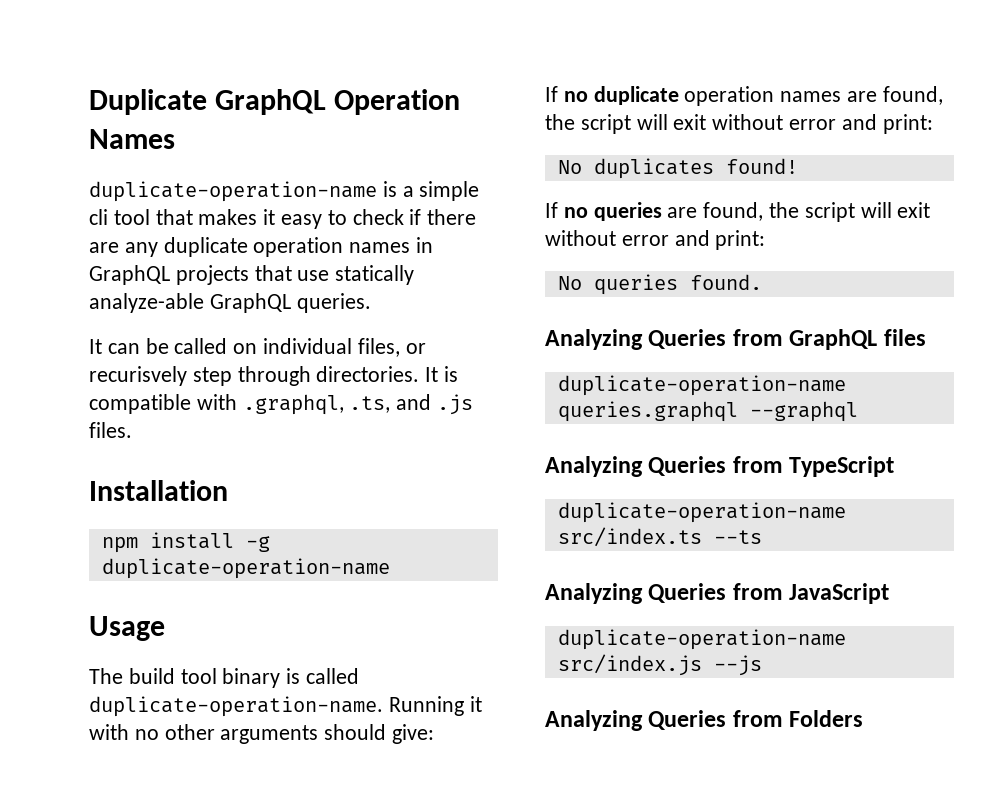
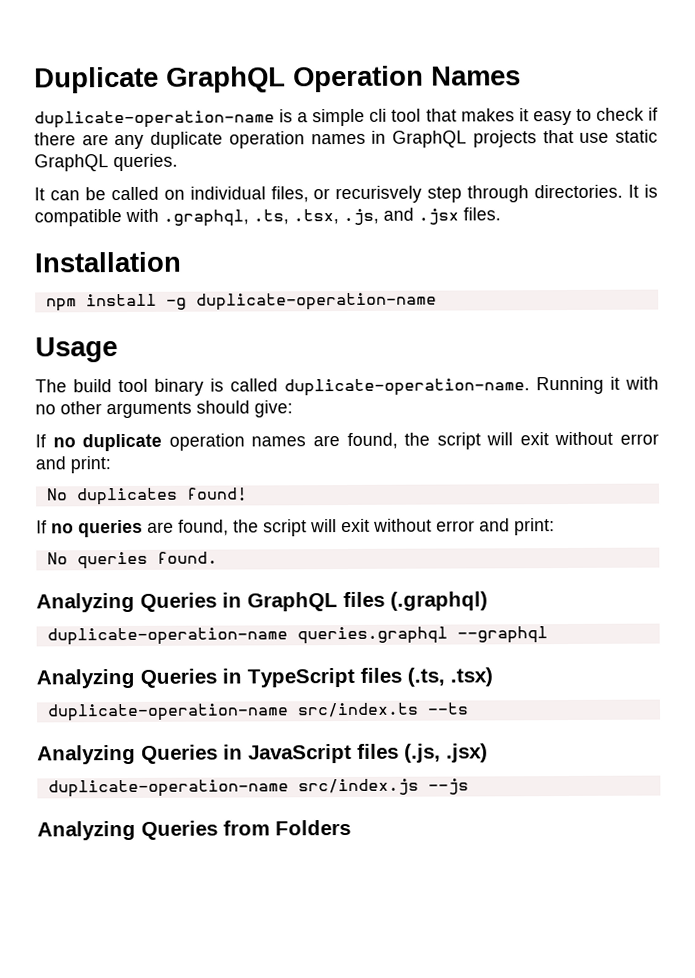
[335,265,415,285] [89,293,204,313] statically analyze-able -> [615,129,659,143] static
[396,394,474,415] and .js -> [293,207,459,226] .tsx, .js, and .jsx
[732,329,783,346] from -> [222,592,242,608] in
(926, 337) none -> [390,591,488,611] (.graphql)
[732,456,783,473] from -> [222,668,242,684] in
(895, 466) none -> [360,667,493,687] files (.ts, .tsx)
[732,583,783,600] from -> [223,744,243,760] in
(890, 593) none -> [357,743,488,763] files (.js, .jsx)

